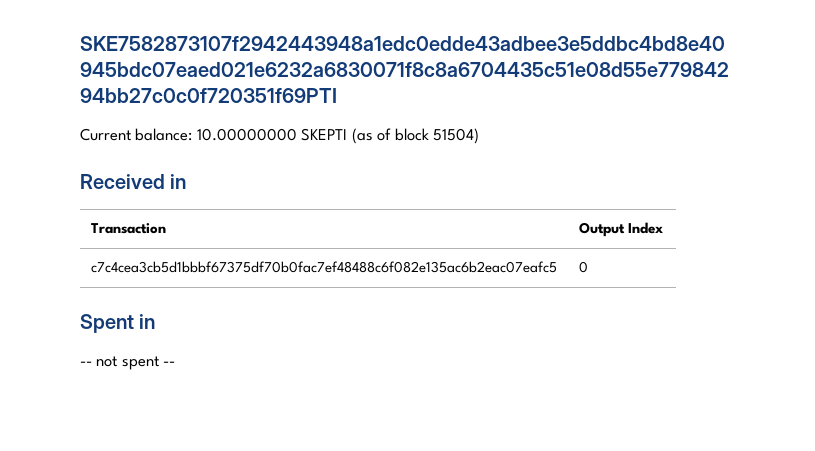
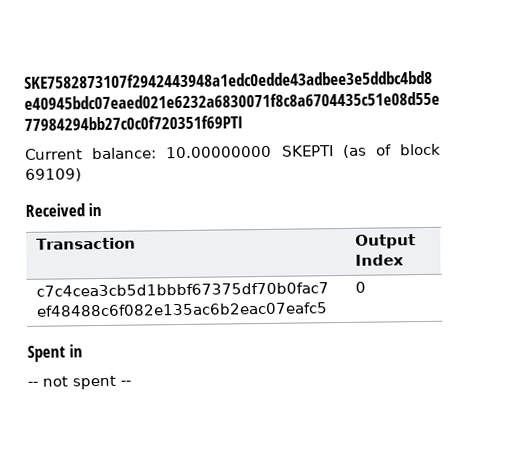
[433,128,480,144] 51504) -> [25,168,82,182] 69109)

